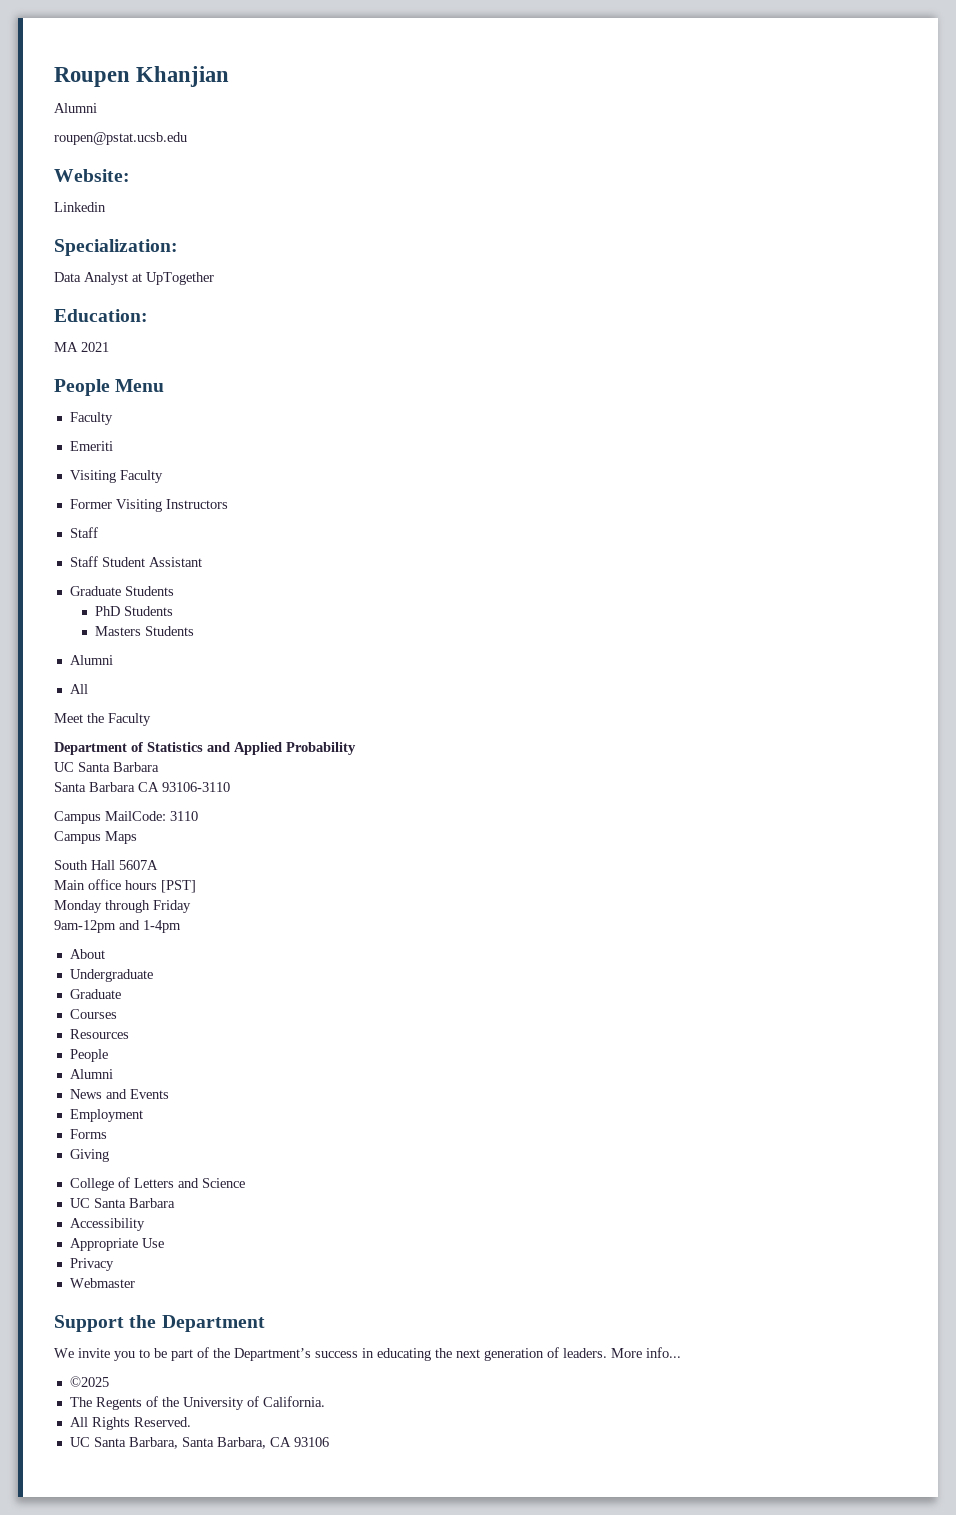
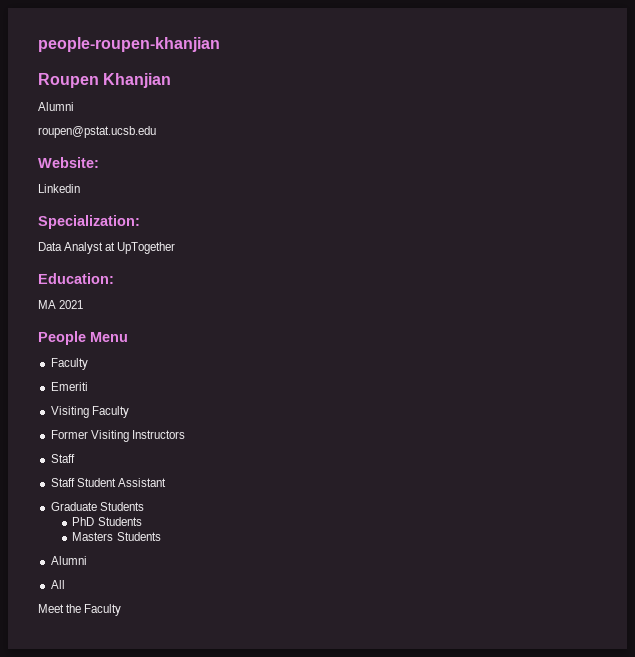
(54, 77) none -> [38,37,220,52] people-roupen-khanjian //
[54,742,356,755] [54,762,159,772] [54,782,230,792] [54,811,198,824] [54,831,137,844] [54,860,158,870] [54,879,196,893] [54,900,191,913] [54,920,181,933] [69,949,105,959] [69,969,153,982] [69,989,121,999] [69,1009,117,1019] [69,1029,129,1039] [69,1049,108,1062] [69,1069,113,1079] [69,1089,169,1099] [69,1109,143,1122] [69,1129,107,1139] [69,1149,109,1162] [69,1177,245,1191] [69,1198,175,1208] [69,1218,145,1231] [69,1238,164,1251] [69,1258,114,1271] [69,1278,135,1288] [54,1315,265,1332] [54,1347,681,1361] [69,1376,109,1387] [69,1396,325,1410] [69,1417,191,1430] [69,1437,329,1449] // Department of Statistics and Applied Probability // UC Santa Barbara // Santa Barbara CA 93106-3110 // Campus MailCode: 3110 // Campus Maps // South Hall 5607A // Main office hours [PST] // Monday through Friday // 9am-12pm and 1-4pm // About // Undergraduate // Graduate // Courses // Resources // People // Alumni // News and Events // Employment // Forms // Giving // College of Letters and Science // UC Santa Barbara // Accessibility // Appropriate Use // Privacy // Webmaster // Support the Department // We invite you to be part of the Department’s success in educating the next generation of leaders. More info... // ©2025 // The Regents of the University of California. // All Rights Reserved. // UC Santa Barbara, Santa Barbara, CA 93106 -> (122, 610) none

